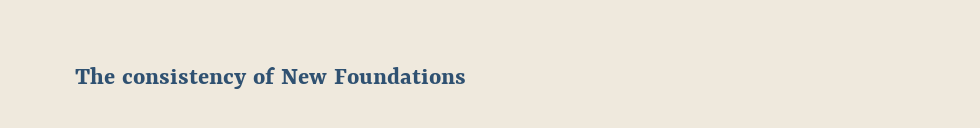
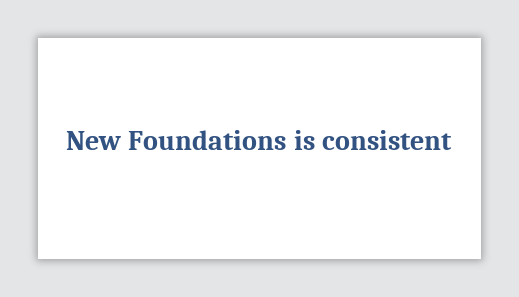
[75,67,467,89] The consistency of New Foundations -> [66,130,453,150] New Foundations is consistent

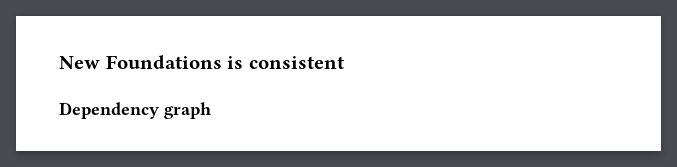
(453, 140) none -> [59,102,211,119] // Dependency graph

